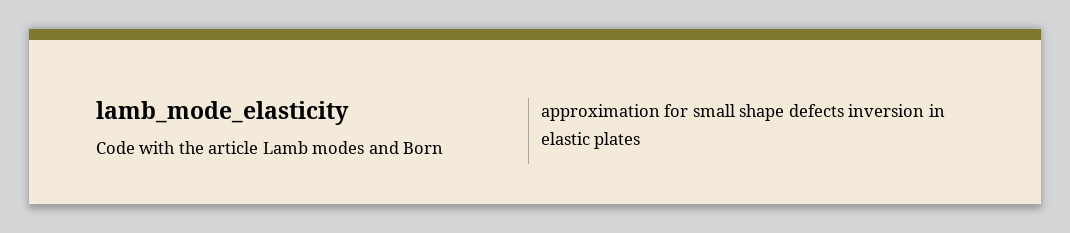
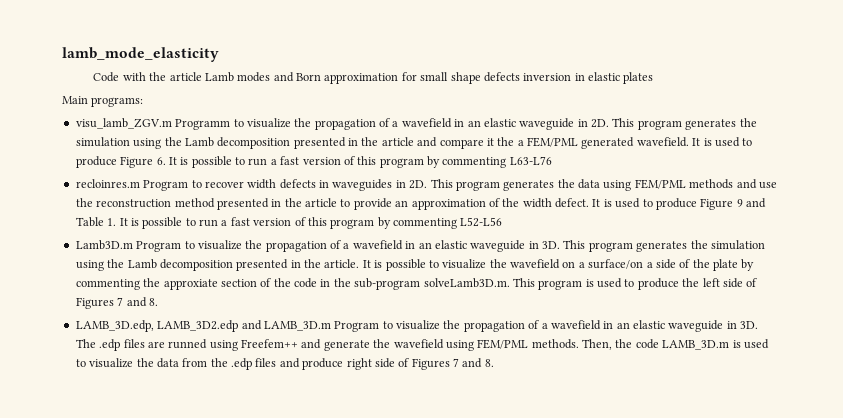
(641, 140) none -> [62,96,144,107] [75,118,757,130] [75,137,753,149] [75,156,552,168] [75,179,777,191] [75,198,766,210] [75,217,503,229] [75,240,765,252] [75,259,755,271] [75,278,758,290] [75,297,158,309] [75,320,759,332] [75,339,769,351] [75,358,494,370] // Main programs: // visu_lamb_ZGV.m Programm to visualize the propagation of a wavefield in an elastic waveguide in 2D. This program generates the simulation using the Lamb decomposition presented in the article and compare it the a FEM/PML generated wavefield. It is used to produce Figure 6. It is possible to run a fast version of this program by commenting L63-L76 // recloinres.m Program to recover width defects in waveguides in 2D. This program generates the data using FEM/PML methods and use the reconstruction method presented in the article to provide an approximation of the width defect. It is used to produce Figure 9 and Table 1. It is possible to run a fast version of this program by commenting L52-L56 // Lamb3D.m Program to visualize the propagation of a wavefield in an elastic waveguide in 3D. This program generates the simulation using the Lamb decomposition presented in the article. It is possible to visualize the wavefield on a surface/on a side of the plate by commenting the approxiate section of the code in the sub-program solveLamb3D.m. This program is used to produce the left side of Figures 7 and 8. // LAMB_3D.edp, LAMB_3D2.edp and LAMB_3D.m Program to visualize the propagation of a wavefield in an elastic waveguide in 3D. The .edp files are runned using Freefem++ and generate the wavefield using FEM/PML methods. Then, the code LAMB_3D.m is used to visualize the data from the .edp files and produce right side of Figures 7 and 8.

